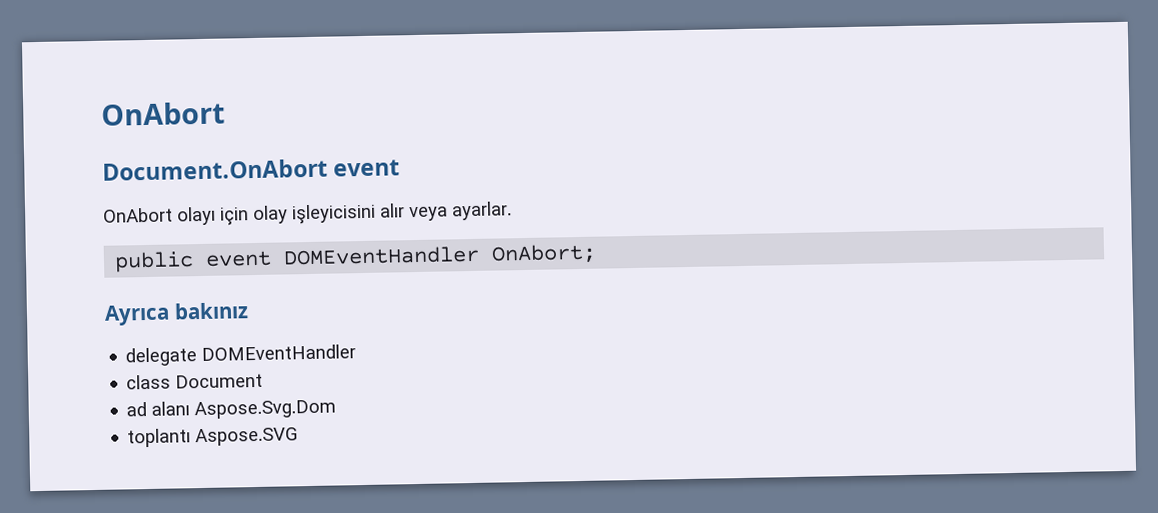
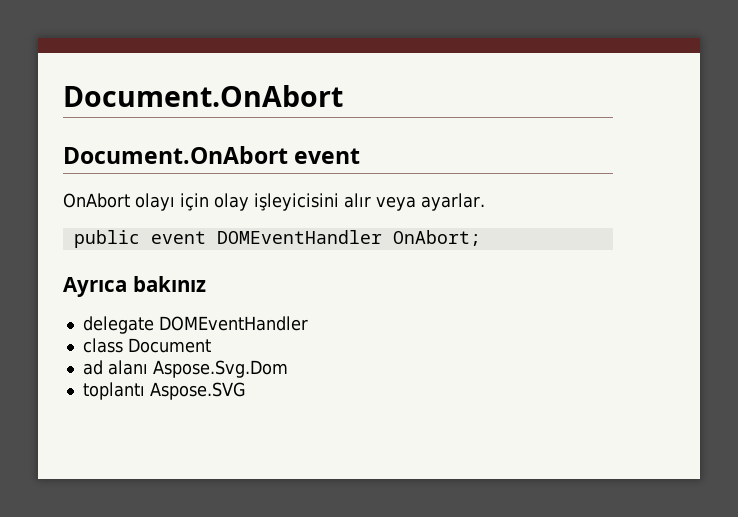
[101,101,225,126] OnAbort -> [63,85,343,107] Document.OnAbort

